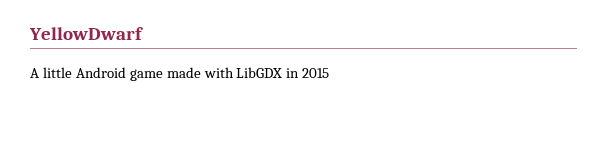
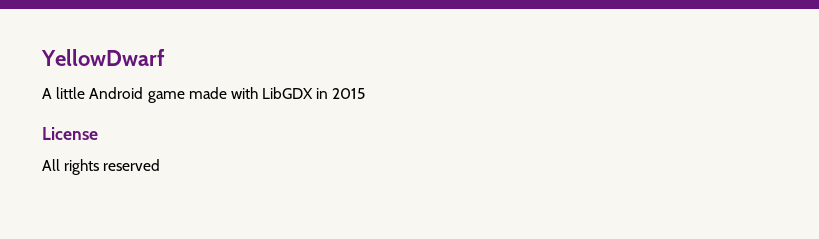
(330, 73) none -> [42,127,98,140] [42,159,161,175] // License // All rights reserved

